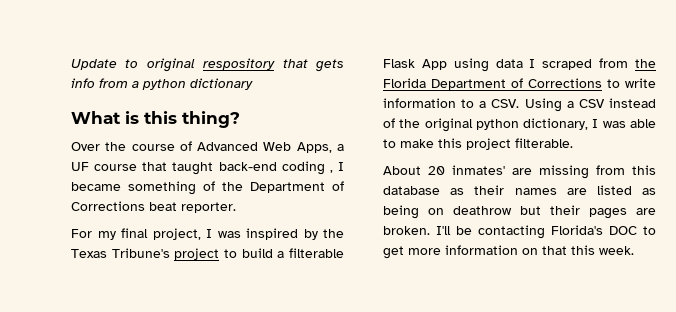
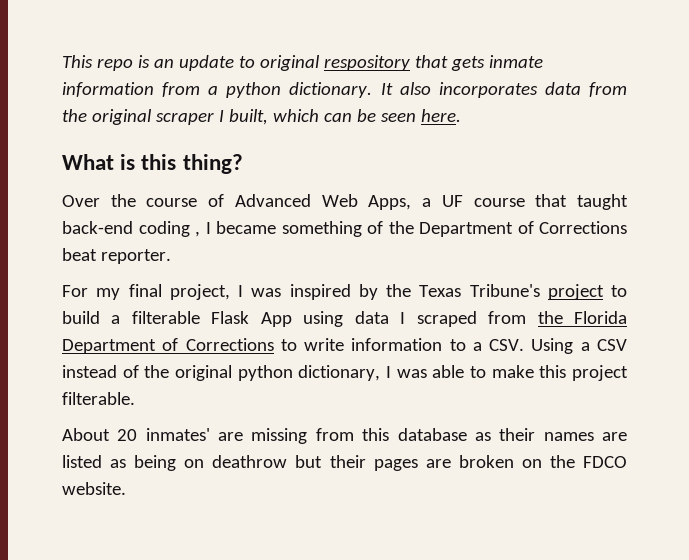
[71,59,117,70] Update -> [62,55,234,71] This repo is an update
[71,78,95,88] info -> [488,55,543,68] [62,82,154,97] inmate information
[190,78,253,90] dictionary -> [289,82,627,98] [62,109,461,125] dictionary. It also incorporates data from the original scraper I built, which can be seen here.
[383,225,656,239] [383,245,634,259] broken. I'll be contacting Florida's DOC to get more information on that this week. -> [458,455,627,468] [62,482,126,495] broken on the FDCO website.

